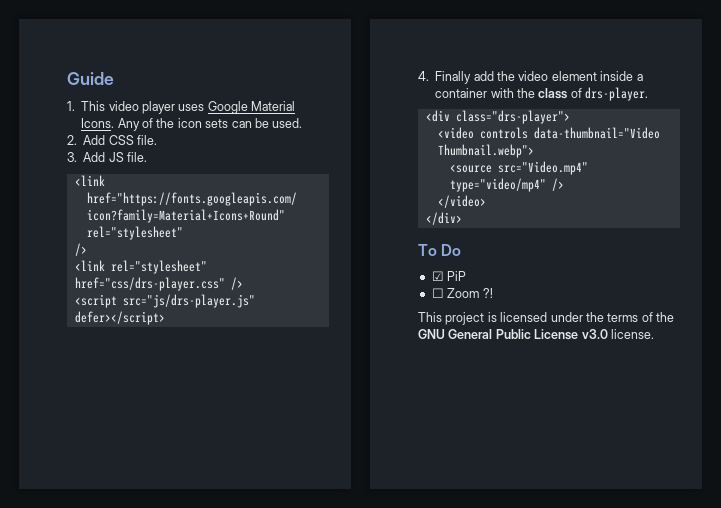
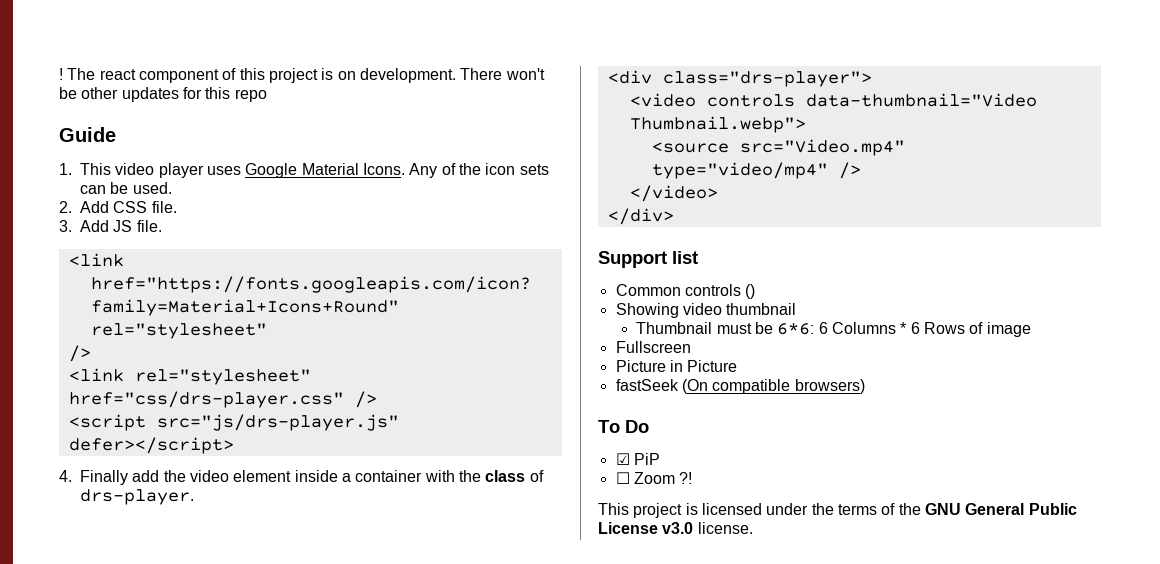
(67, 78) none -> [59,68,545,83] [59,87,267,102] ! The react component of this project is on development. There won't be other updates for this repo //
(462, 218) none -> [598,251,698,268] [615,284,756,299] [615,303,797,318] [636,322,1031,337] [615,341,691,353] [615,360,738,372] [615,379,865,394] // Support list // Common controls () // Showing video thumbnail // Thumbnail must be 6*6: 6 Columns * 6 Rows of image // Fullscreen // Picture in Picture // fastSeek (On compatible browsers)

